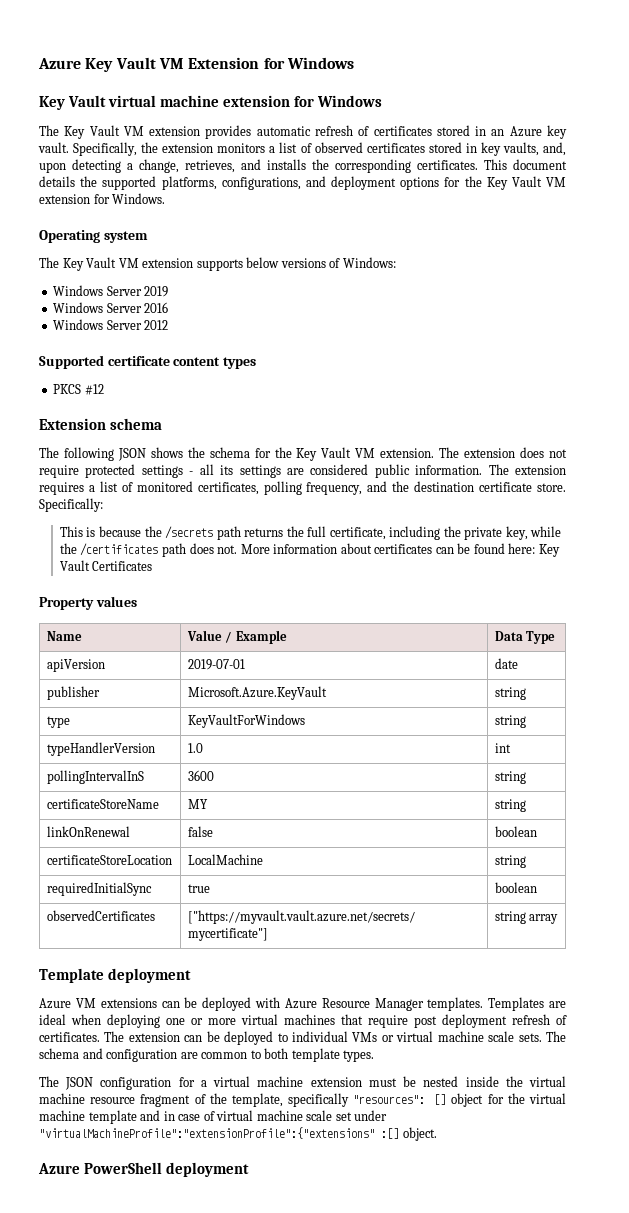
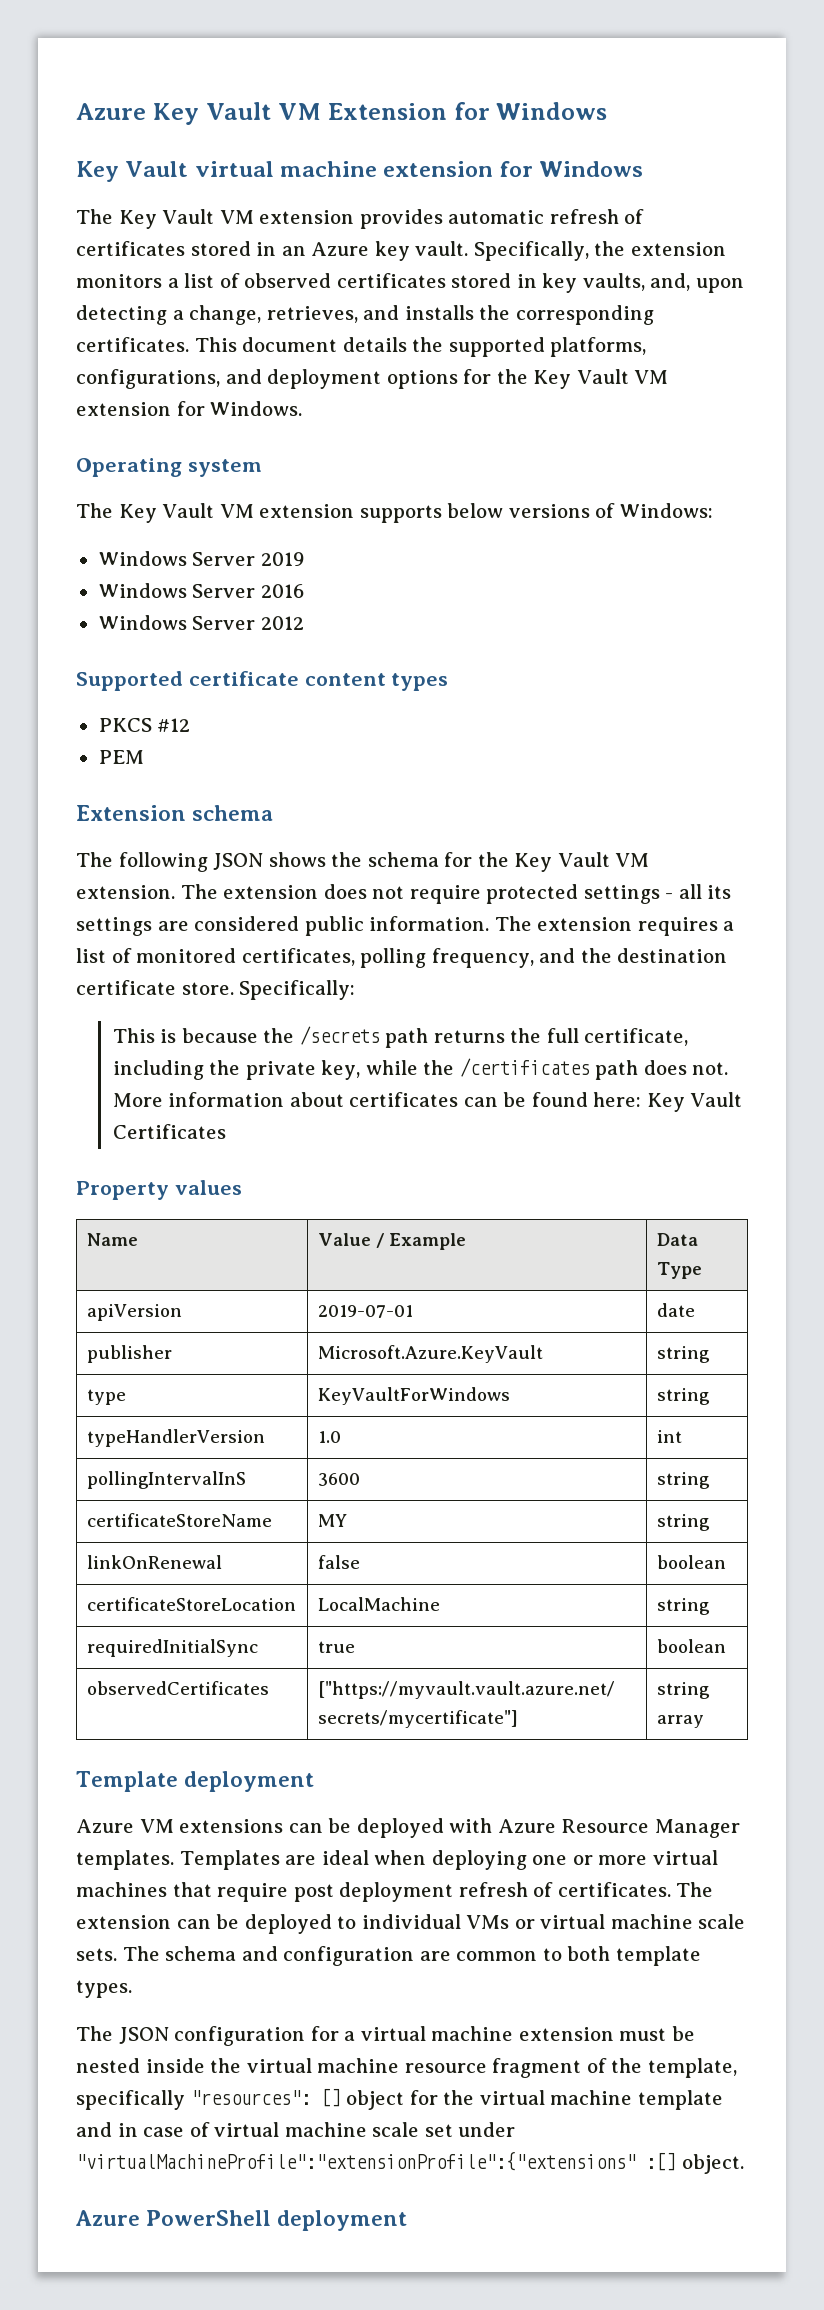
(104, 389) none -> [98,750,144,764] // PEM

